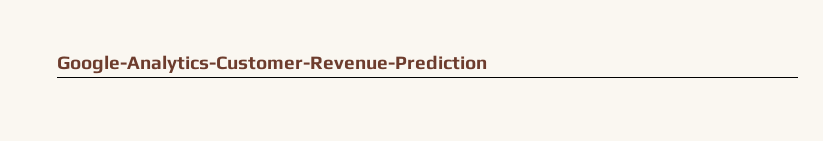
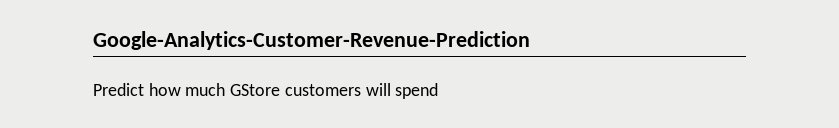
(487, 64) none -> [93,83,439,99] // Predict how much GStore customers will spend

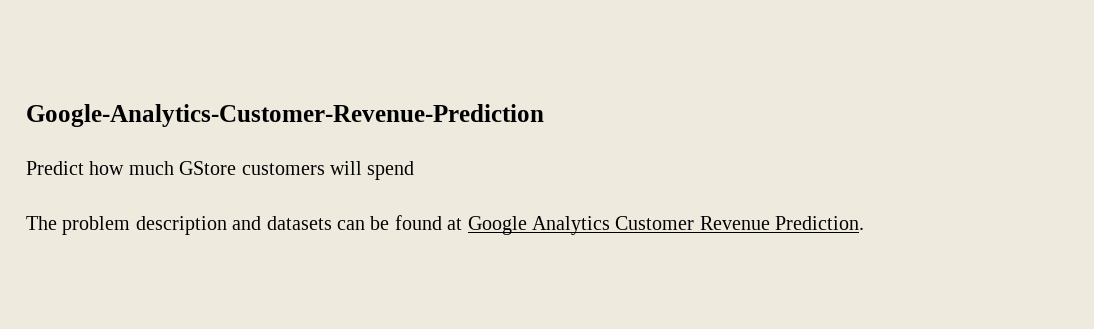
(439, 91) none -> [26,215,865,235] // The problem description and datasets can be found at Google Analytics Customer Revenue Prediction.

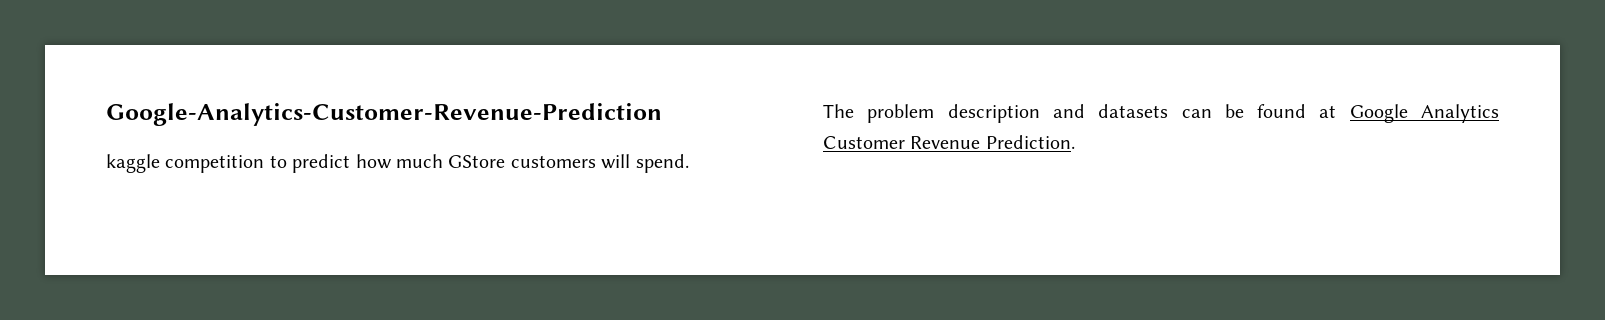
[26,161,84,175] Predict -> [106,154,351,173] kaggle competition to predict
[367,161,415,180] spend -> [635,154,689,173] spend.

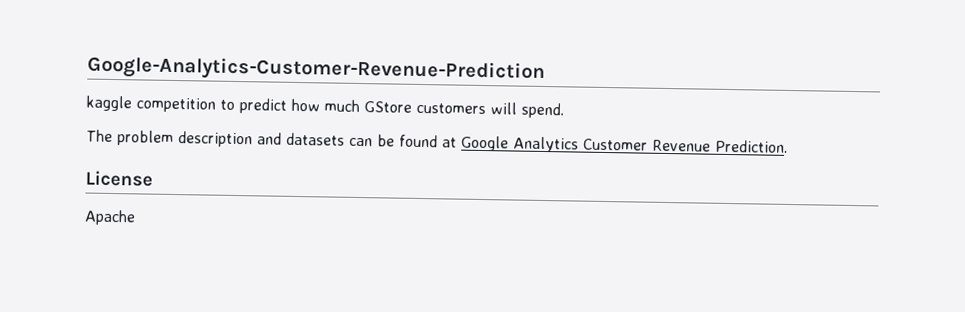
(1075, 142) none -> [85,170,153,187] [84,209,136,226] // License // Apache

